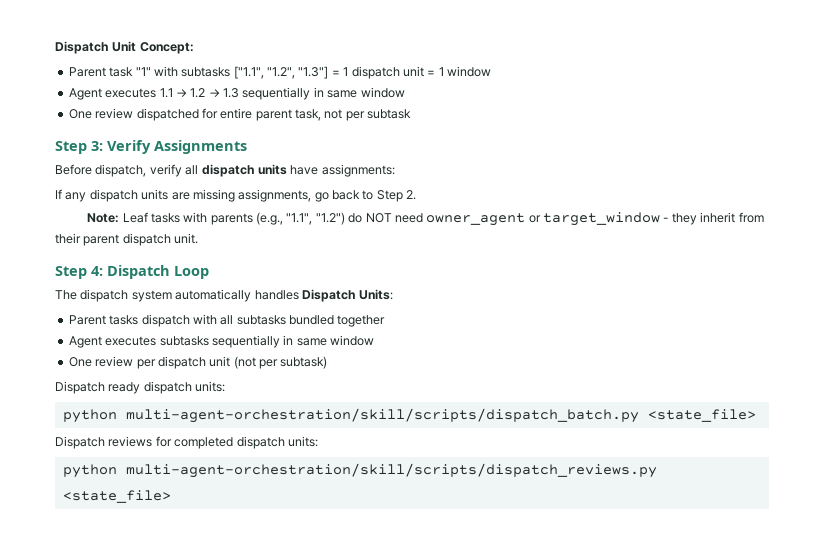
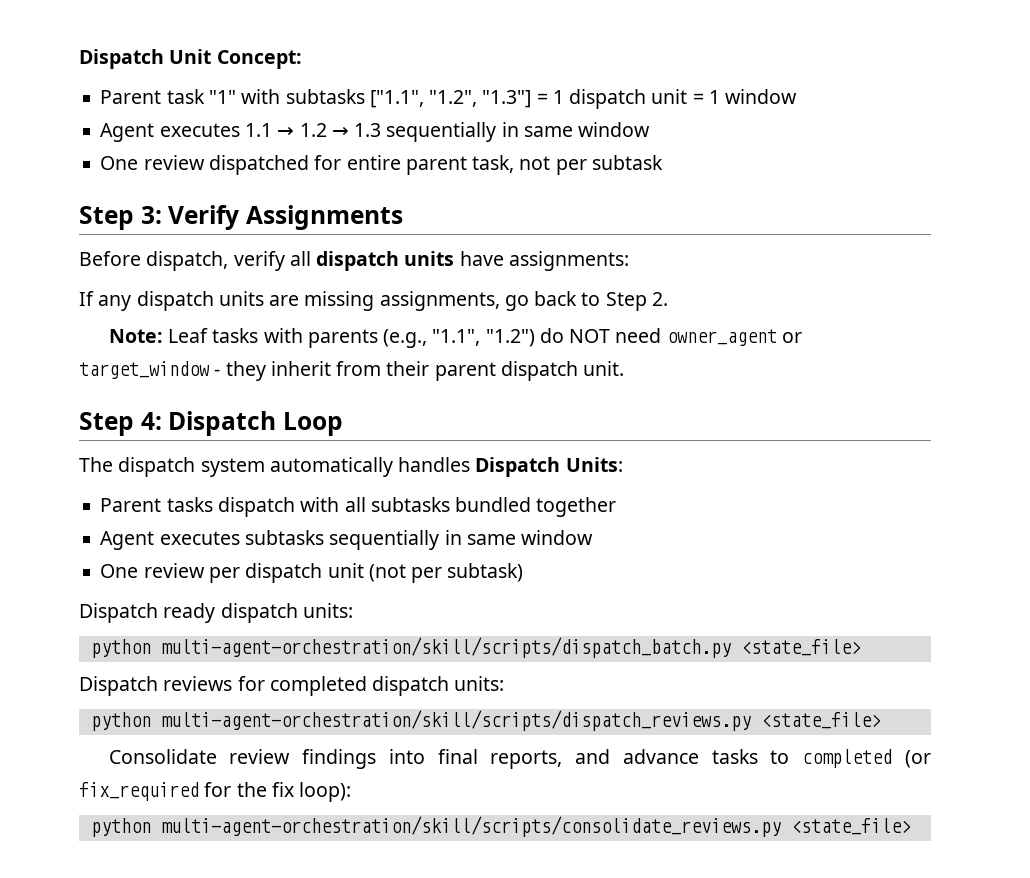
(171, 496) none -> [108,749,932,769] [79,782,352,802] [90,816,911,837] // Consolidate review findings into final reports, and advance tasks to completed (or fix_required for the fix loop): // python multi-agent-orchestration/skill/scripts/consolidate_reviews.py <state_file>

